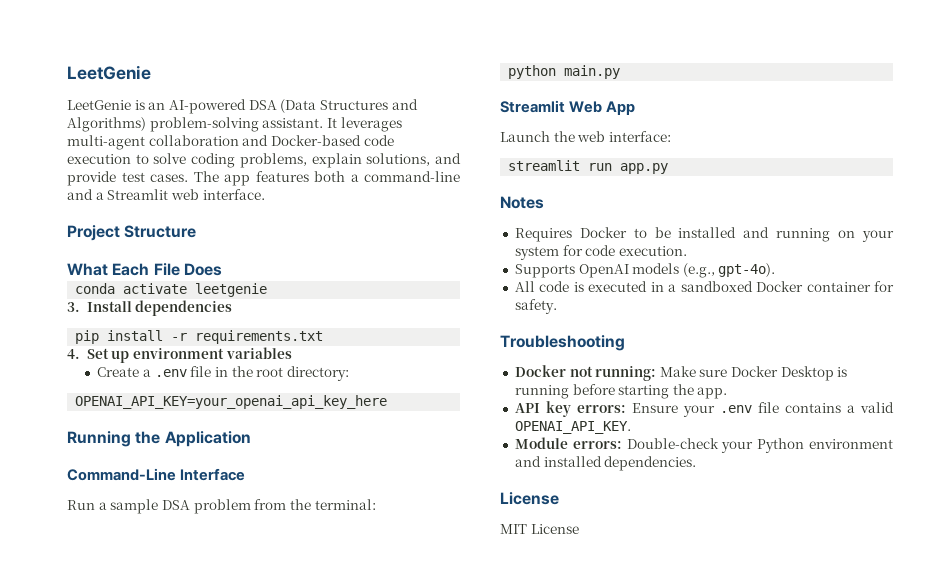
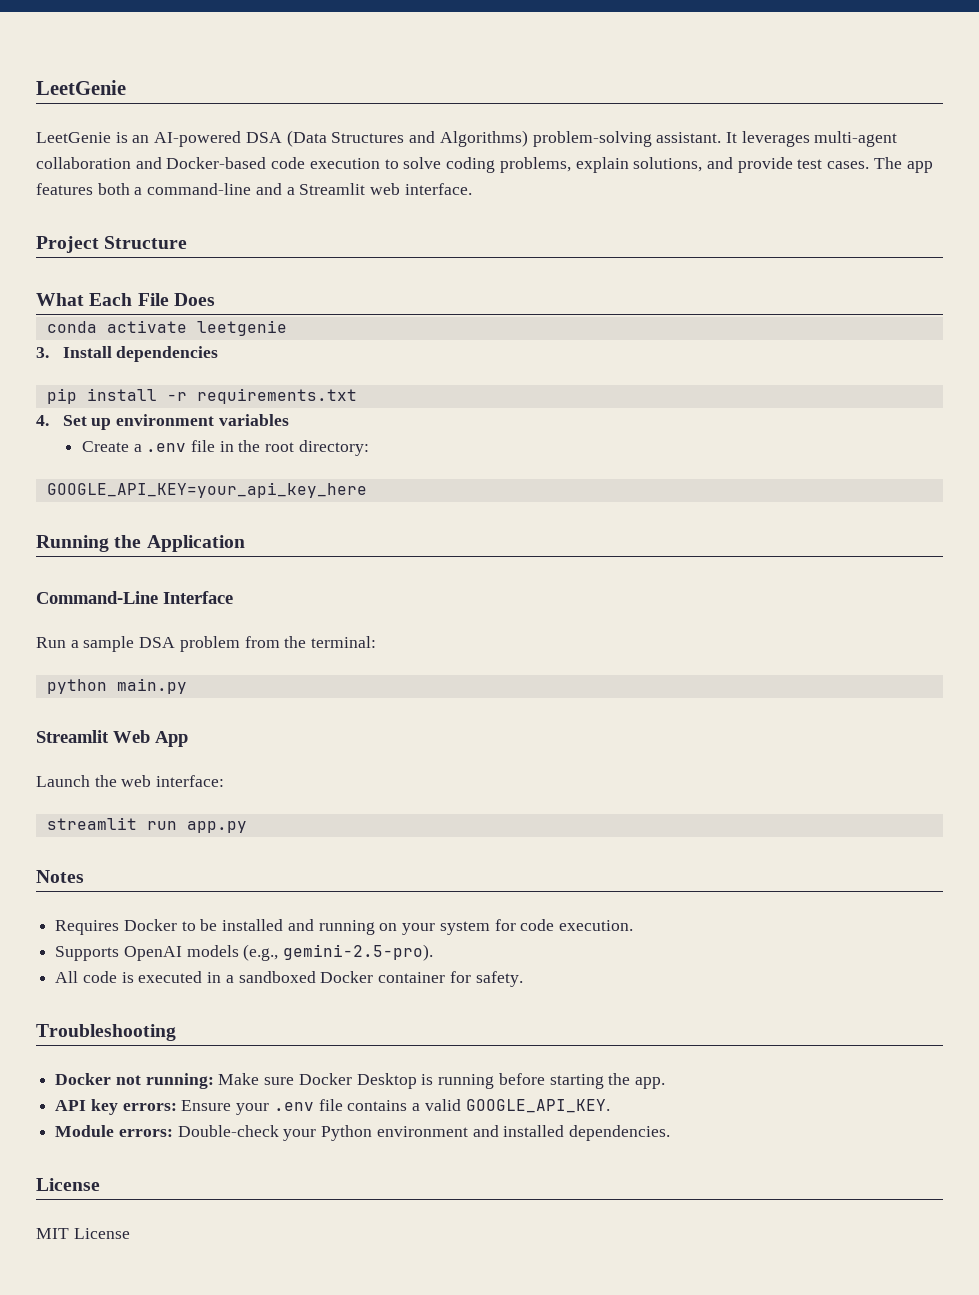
[75,395,388,409] OPENAI_API_KEY=your_openai_api_key_here -> [46,482,367,498] GOOGLE_API_KEY=your_api_key_here
[718,263,776,277] gpt-4o). -> [283,944,434,961] gemini-2.5-pro).
[514,421,631,434] OPENAI_API_KEY. -> [465,1099,610,1113] GOOGLE_API_KEY.

